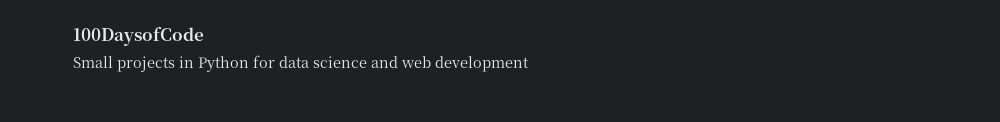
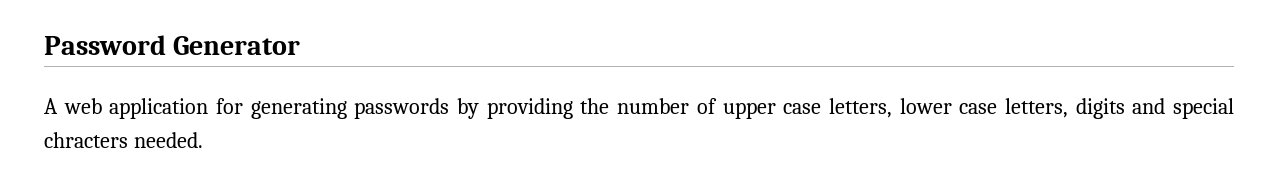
[73,27,204,46] [73,55,529,72] 100DaysofCode // Small projects in Python for data science and web development -> [44,35,301,55] [44,98,1235,119] [44,132,203,148] Password Generator // A web application for generating passwords by providing the number of upper case letters, lower case letters, digits and special chracters needed.

